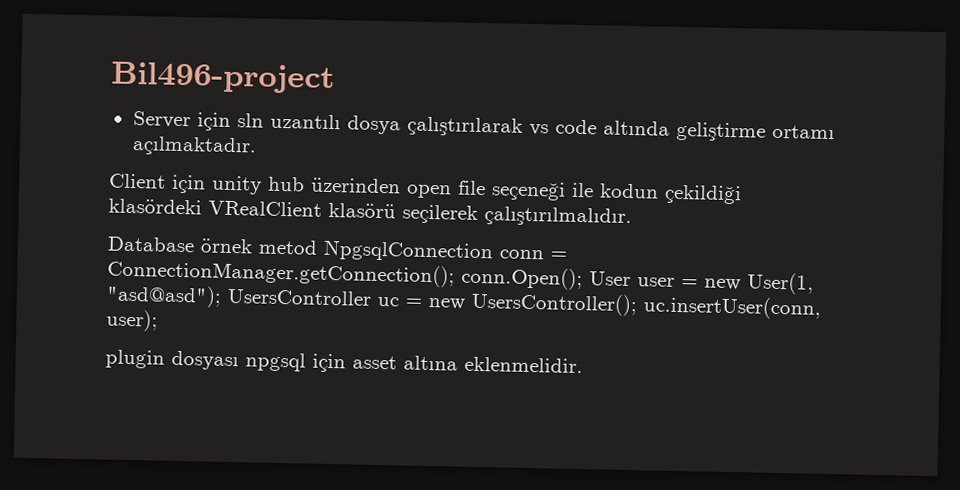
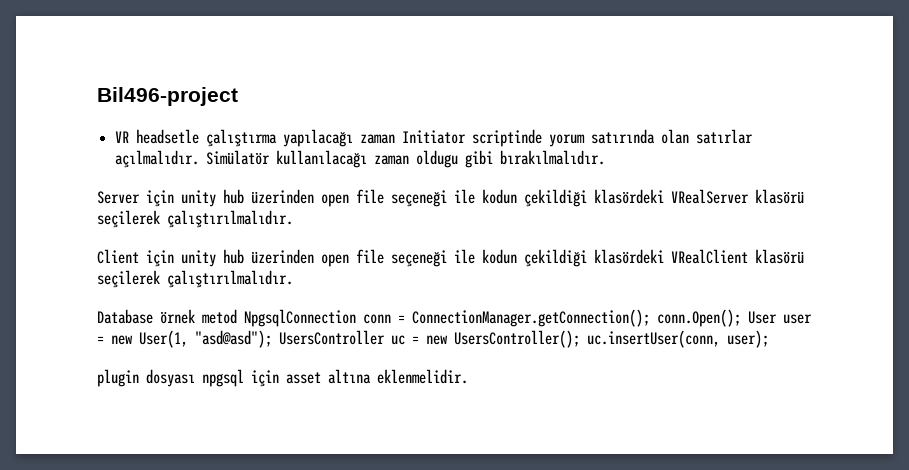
[132,111,835,142] [131,135,257,157] Server için sln uzantılı dosya çalıştırılarak vs code altında geliştirme ortamı açılmaktadır. -> [115,129,754,147] [115,150,606,168] [97,189,804,207] [97,210,293,228] VR headsetle çalıştırma yapılacağı zaman Initiator scriptinde yorum satırında olan satırlar açılmalıdır. Simülatör kullanılacağı zaman oldugu gibi bırakılmalıdır. // Server için unity hub üzerinden open file seçeneği ile kodun çekildiği klasördeki VRealServer klasörü seçilerek çalıştırılmalıdır.

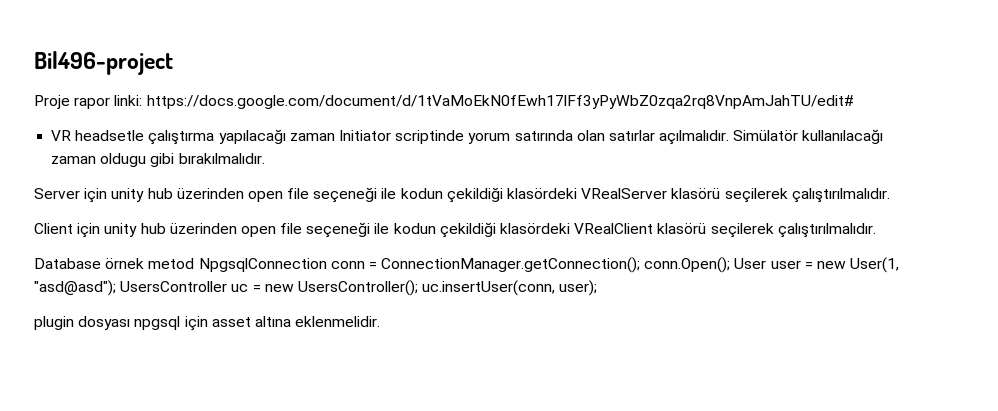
(238, 96) none -> [34,95,854,109] // Proje rapor linki: https://docs.google.com/document/d/1tVaMoEkN0fEwh17lFf3yPyWbZ0zqa2rq8VnpAmJahTU/edit#

